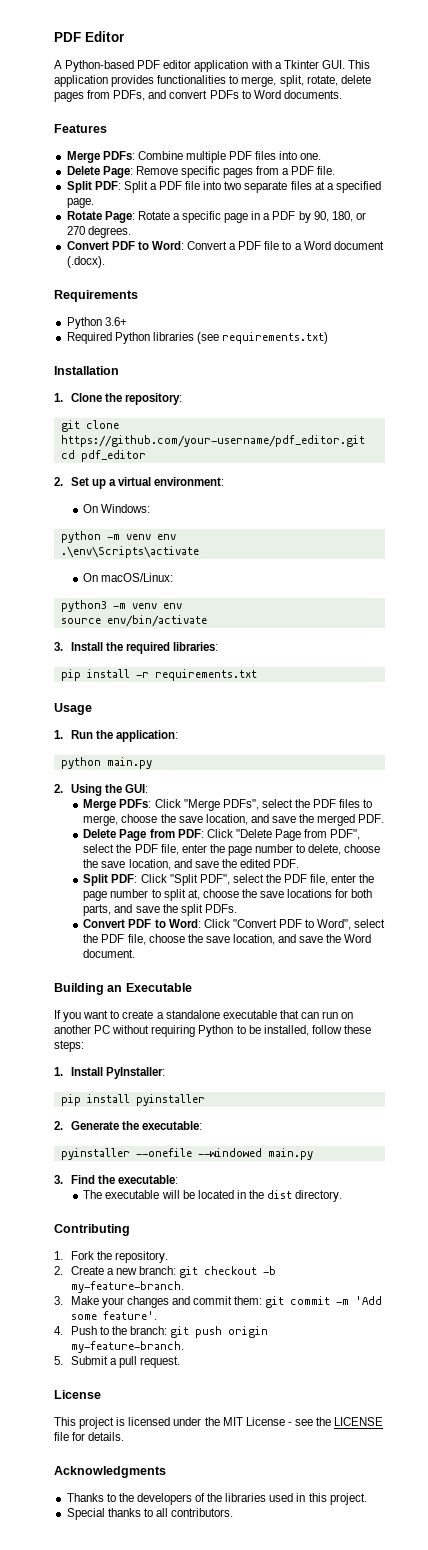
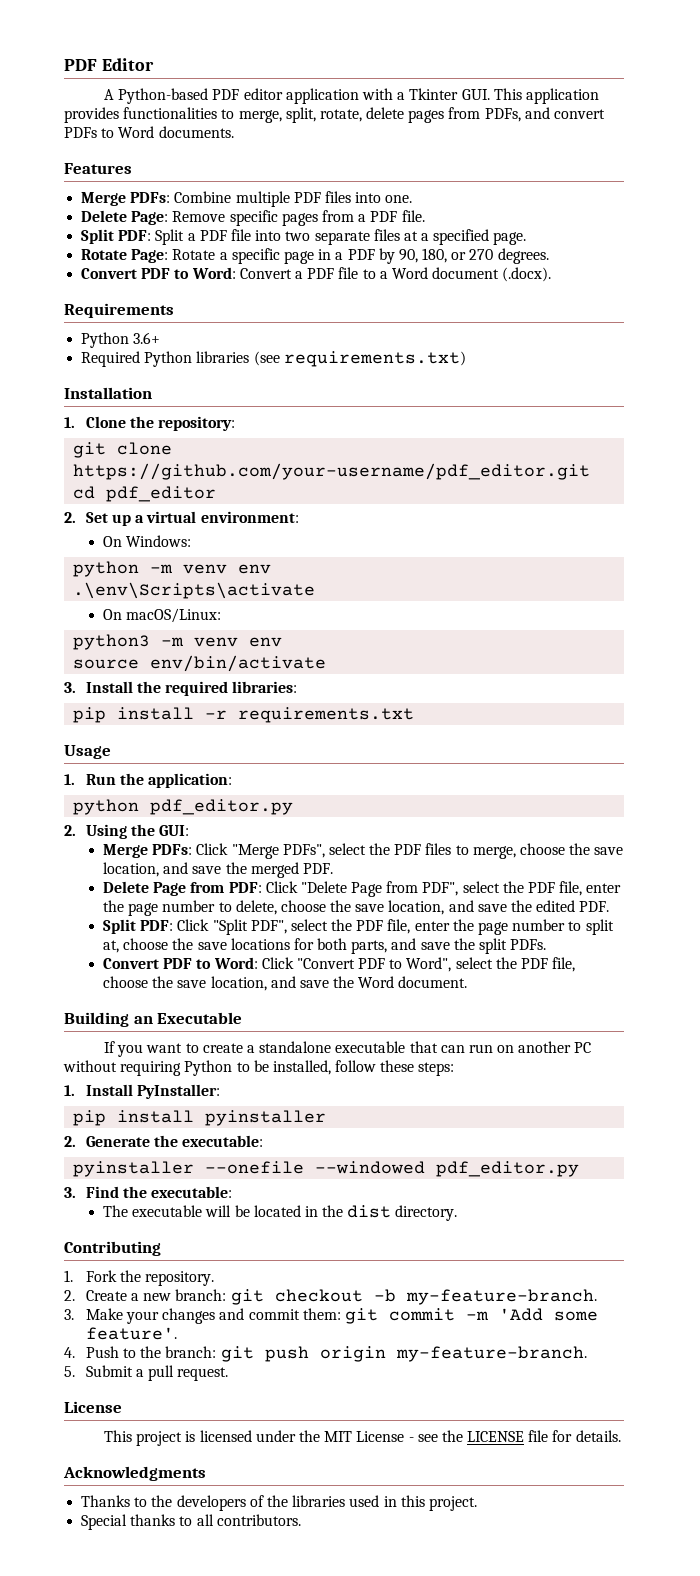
[106,757,152,769] main.py -> [150,799,294,815] pdf_editor.py
[267,1148,313,1160] main.py -> [436,1161,580,1177] pdf_editor.py

